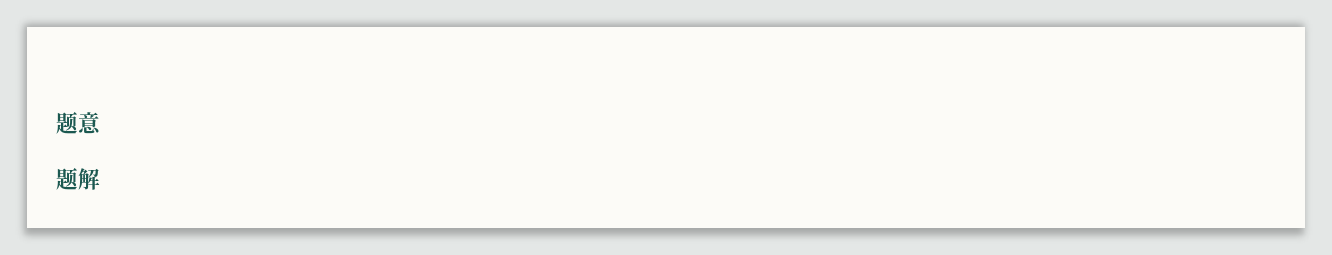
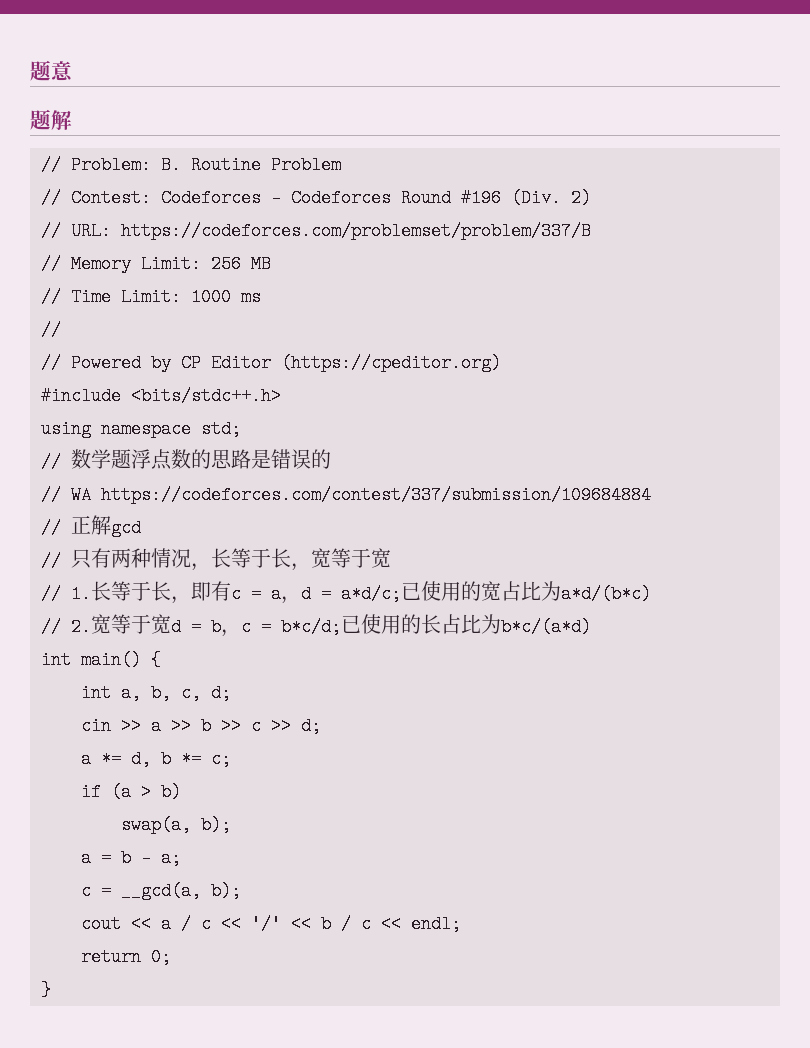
(100, 179) none -> [40,156,341,174] [40,189,591,207] [40,222,591,240] [40,255,271,273] [40,288,261,306] [40,321,61,339] [40,354,501,372] [40,387,281,405] [40,420,241,438] [40,449,331,471] [40,486,651,504] [40,515,141,537] [40,548,391,571] [40,581,651,604] [40,614,591,637] [40,651,161,669] [80,684,231,702] [80,717,321,735] [80,750,231,768] [80,783,181,801] [120,816,231,834] [80,849,181,867] [80,882,241,900] [80,915,461,933] [80,948,171,966] [40,981,51,999] // // Problem: B. Routine Problem // // Contest: Codeforces - Codeforces Round #196 (Div. 2) // // URL: https://codeforces.com/problemset/problem/337/B // // Memory Limit: 256 MB // // Time Limit: 1000 ms // // // // Powered by CP Editor (https://cpeditor.org) // #include <bits/stdc++.h> // using namespace std; // // 数学题浮点数的思路是错误的 // // WA https://codeforces.com/contest/337/submission/109684884 // // 正解gcd // // 只有两种情况，长等于长，宽等于宽 // // 1.长等于长，即有c = a，d = a*d/c;已使用的宽占比为a*d/(b*c) // // 2.宽等于宽d = b，c = b*c/d;已使用的长占比为b*c/(a*d) // int main() { // int a, b, c, d; // cin >> a >> b >> c >> d; // a *= d, b *= c; // if (a > b) // swap(a, b); // a = b - a; // c = __gcd(a, b); // cout << a / c << '/' << b / c << endl; // return 0; // }

